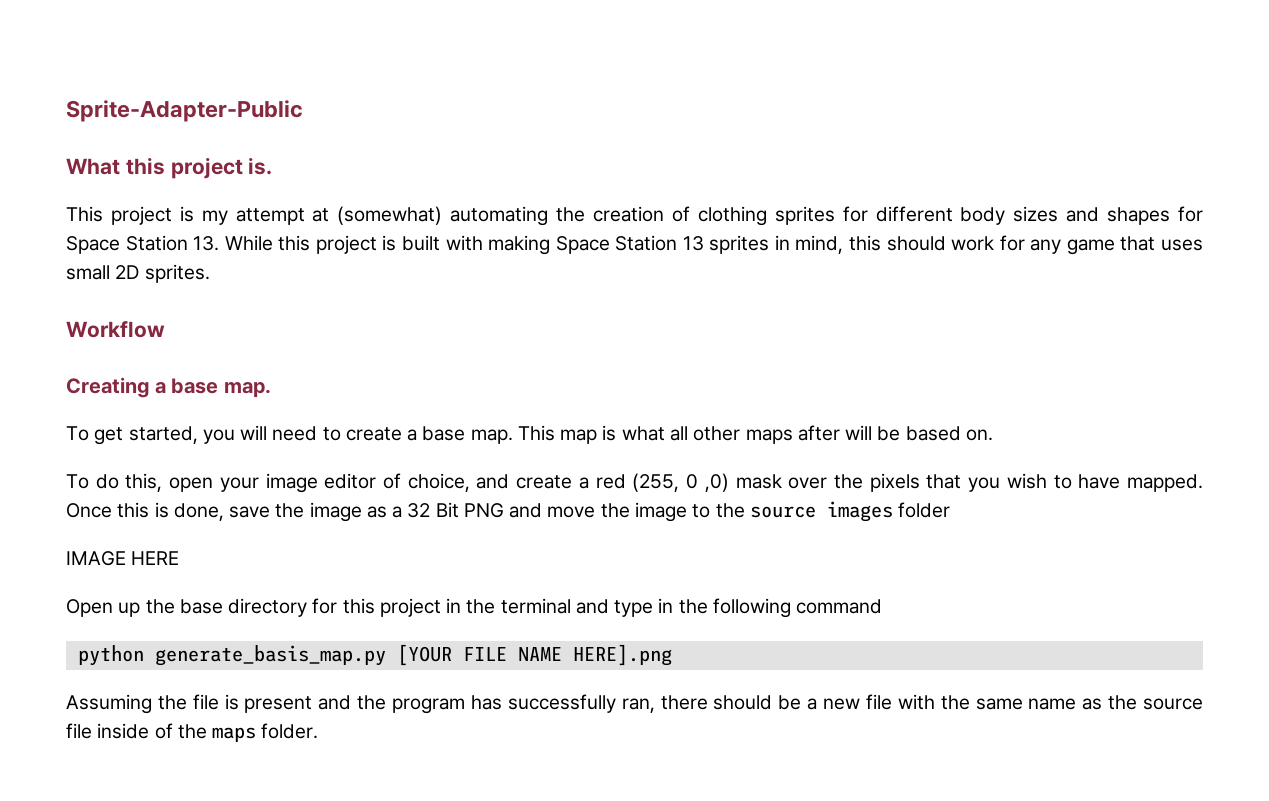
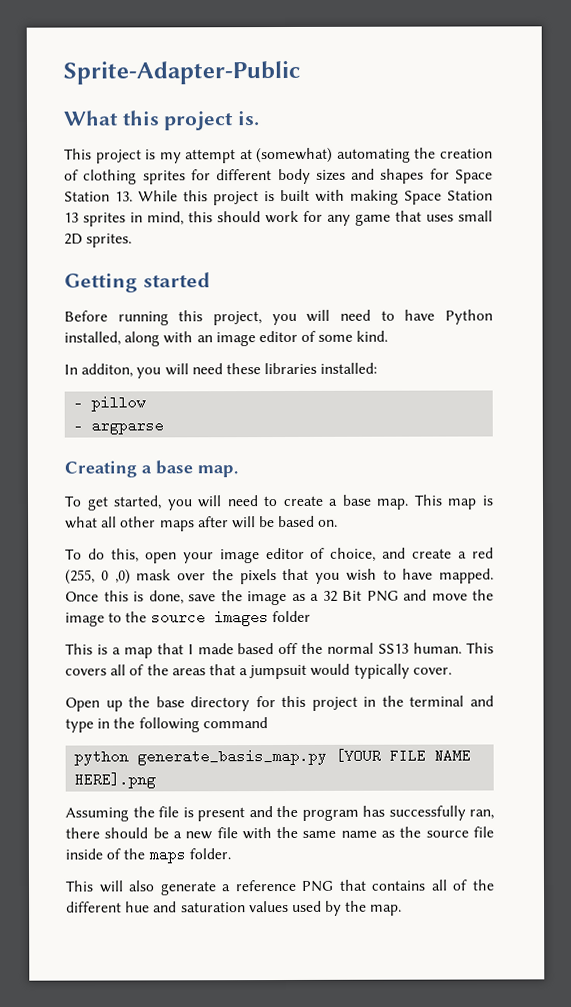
[66,321,165,338] Workflow -> [64,272,210,293] [64,309,493,326] [64,330,389,347] [64,362,378,379] [73,395,147,412] [73,418,165,435] Getting started // Before running this project, you will need to have Python installed, along with an image editor of some kind. // In additon, you will need these libraries installed: // - pillow // - argparse
[66,551,180,566] IMAGE HERE -> [65,642,494,659] [65,663,452,680] This is a map that I made based off the normal SS13 human. This covers all of the areas that a jumpsuit would typically cover.
(319, 731) none -> [65,879,496,896] [66,900,403,916] // This will also generate a reference PNG that contains all of the different hue and saturation values used by the map.

